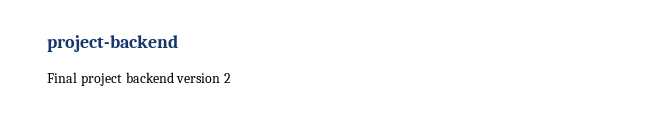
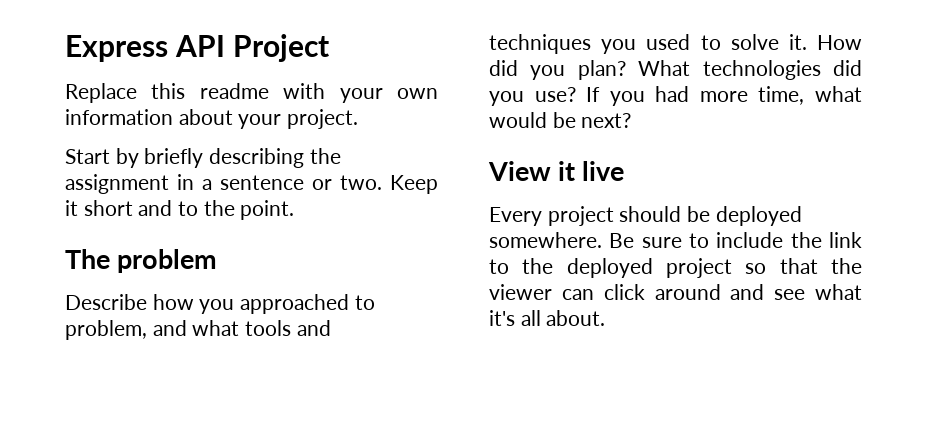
[47,35,178,52] [47,72,232,86] project-backend // Final project backend version 2 -> [65,34,329,62] [65,83,438,103] [65,109,359,129] [65,148,341,168] [65,174,438,194] [65,200,295,220] [65,249,218,273] [65,294,375,314] [65,320,331,340] [489,34,862,54] [489,60,862,80] [489,86,862,106] [489,112,632,128] [488,161,625,181] [489,206,802,226] [489,232,862,248] [489,258,862,278] [489,284,862,300] [489,310,606,326] Express API Project // Replace this readme with your own information about your project. // Start by briefly describing the assignment in a sentence or two. Keep it short and to the point. // The problem // Describe how you approached to problem, and what tools and techniques you used to solve it. How did you plan? What technologies did you use? If you had more time, what would be next? // View it live // Every project should be deployed somewhere. Be sure to include the link to the deployed project so that the viewer can click around and see what it's all about.

